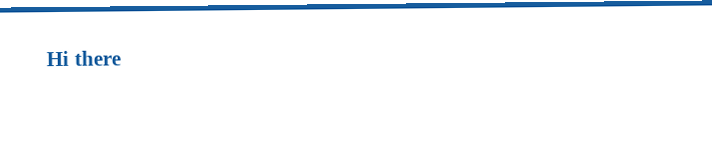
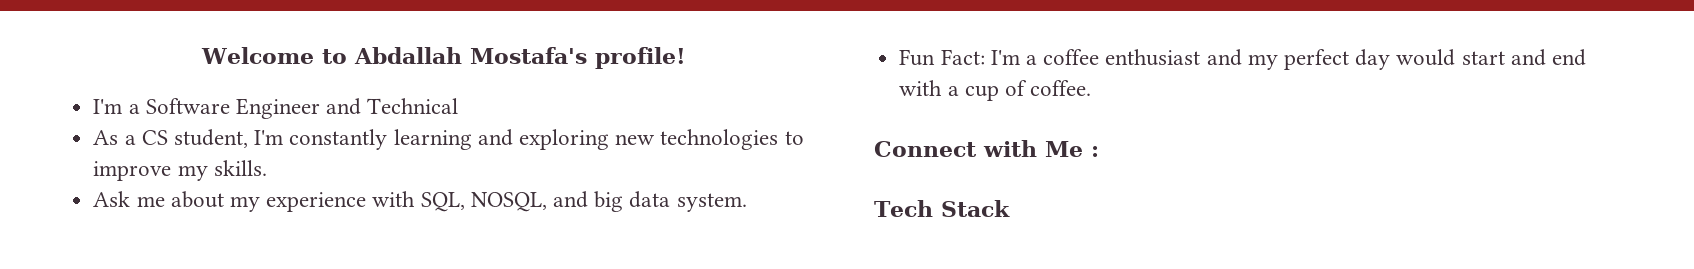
[46,50,121,67] Hi there -> [201,47,686,69] [93,98,459,119] [93,129,804,150] [93,160,267,181] [93,191,747,212] [899,49,1587,70] [899,80,1092,101] [874,140,1099,157] [874,200,1010,217] Welcome to Abdallah Mostafa's profile! // I'm a Software Engineer and Technical // As a CS student, I'm constantly learning and exploring new technologies to improve my skills. // Ask me about my experience with SQL, NOSQL, and big data system. // Fun Fact: I'm a coffee enthusiast and my perfect day would start and end with a cup of coffee. // Connect with Me : // Tech Stack

